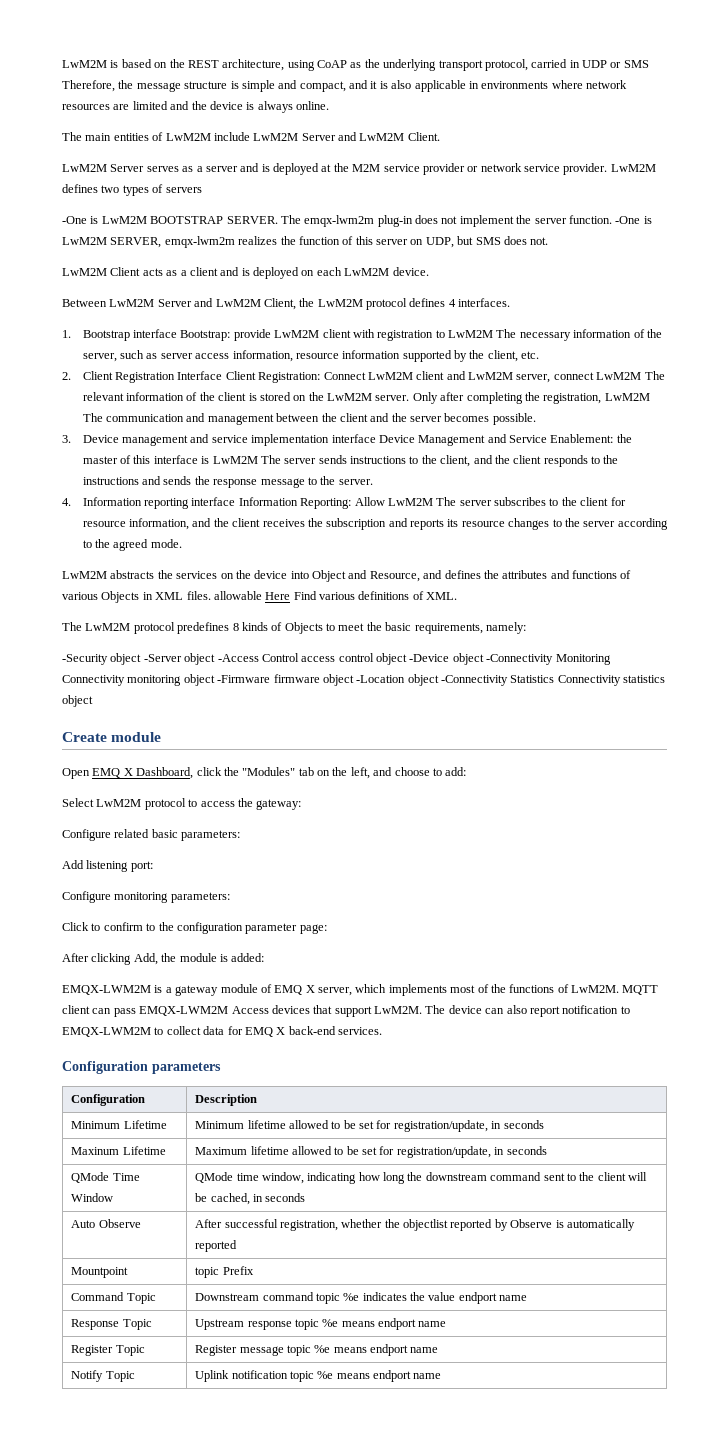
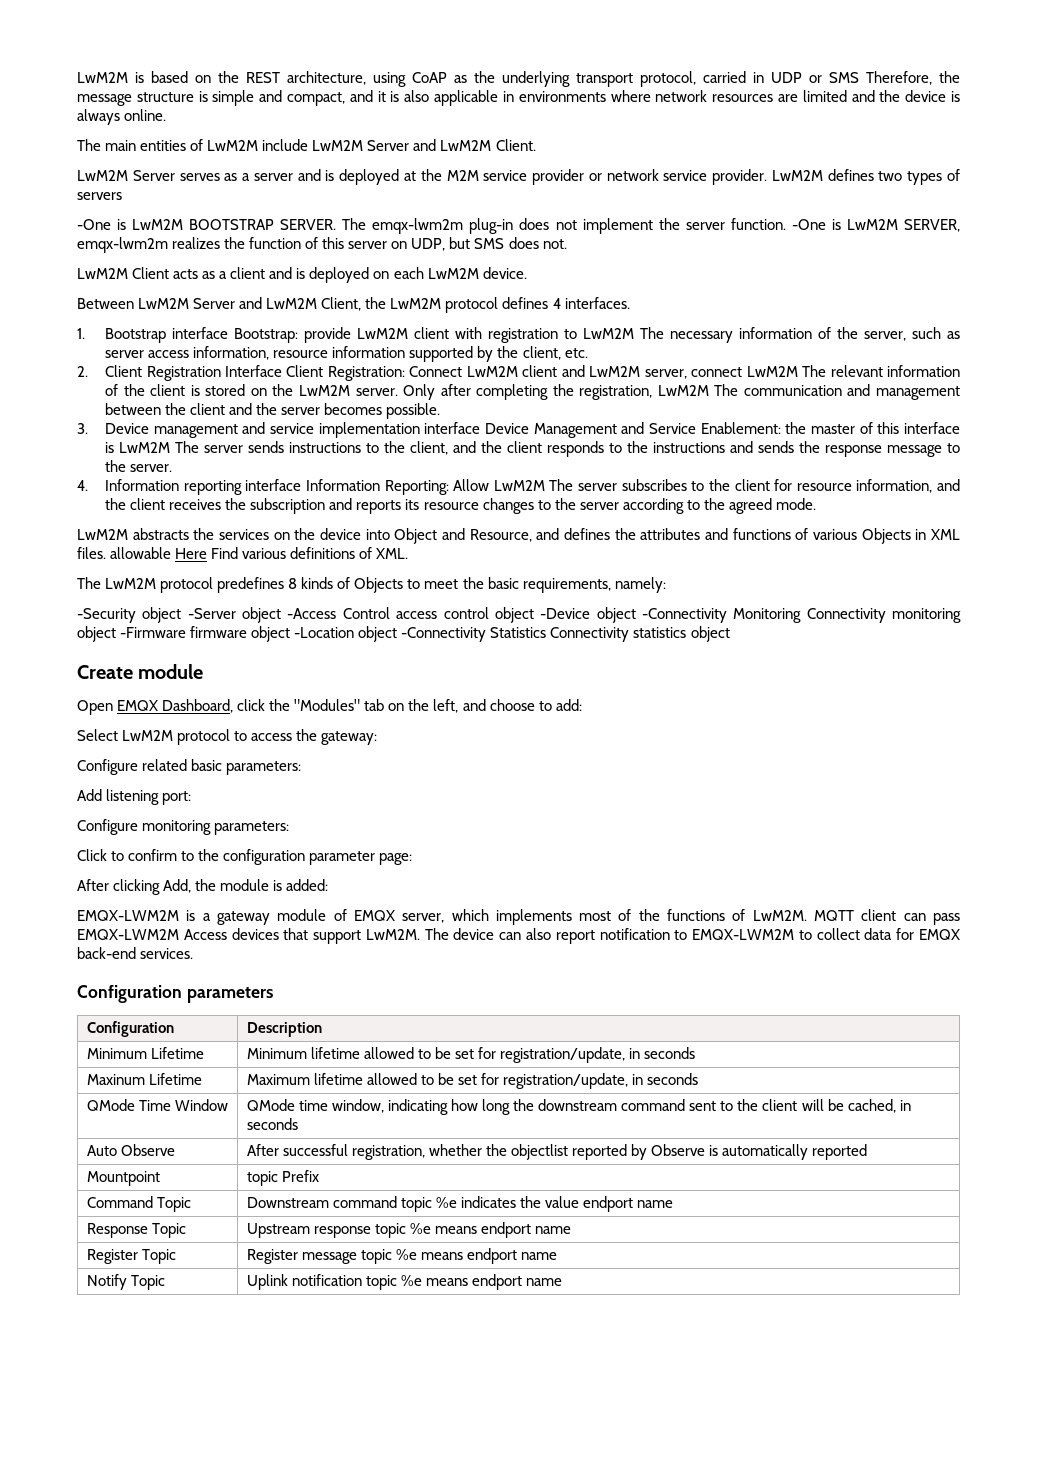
[92,768,133,778] EMQ X -> [117,700,159,711] EMQX
[274,985,315,995] EMQ X -> [353,910,395,921] EMQX
[244,1027,286,1037] EMQ X -> [919,929,961,940] EMQX

